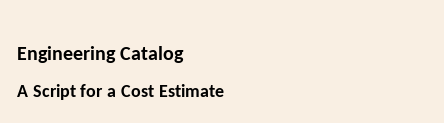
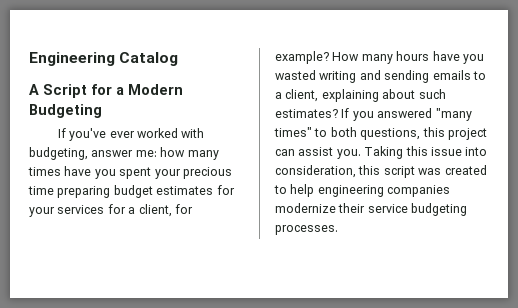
[120,84,224,97] Cost Estimate -> [128,84,183,95] [29,104,102,118] [57,128,205,141] [29,147,219,160] [28,166,232,179] [28,185,235,198] [29,204,193,217] [275,51,484,64] [275,70,486,83] [275,89,446,102] [275,108,472,121] [274,127,487,140] [275,146,488,159] [275,165,487,178] [274,184,451,197] [275,203,468,216] [275,225,338,235] Modern Budgeting // If you've ever worked with budgeting, answer me: how many times have you spent your precious time preparing budget estimates for your services for a client, for example? How many hours have you wasted writing and sending emails to a client, explaining about such estimates? If you answered "many times" to both questions, this project can assist you. Taking this issue into consideration, this script was created to help engineering companies modernize their service budgeting processes.

